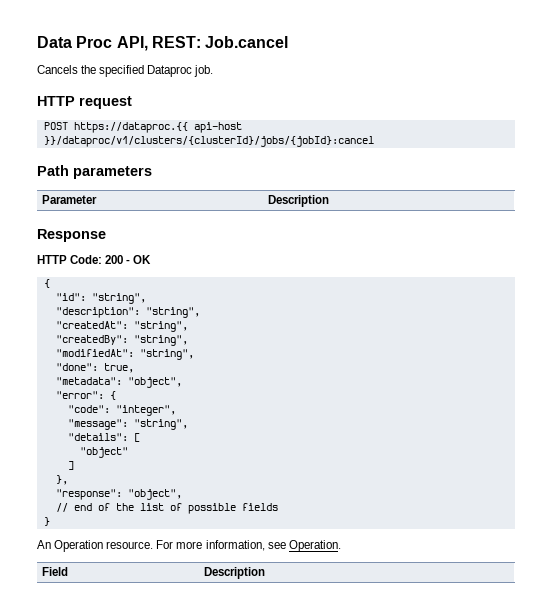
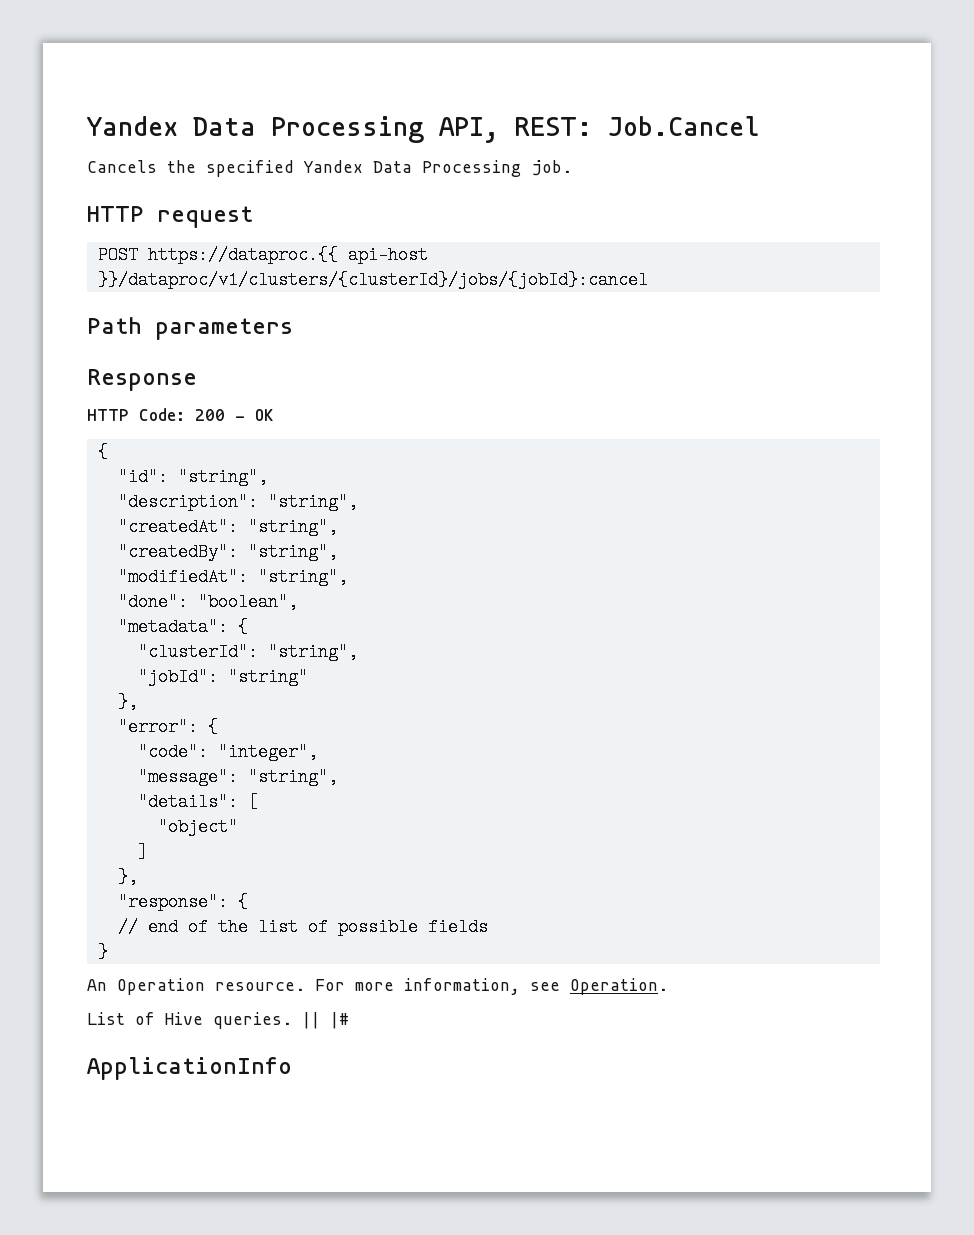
[37,36,113,48] Data Proc -> [86,116,424,143] Yandex Data Processing
[205,36,289,48] Job.cancel -> [607,116,760,136] Job.Cancel
[147,65,193,77] Dataproc -> [303,160,521,177] Yandex Data Processing
[42,195,98,204] [268,195,330,207] // Parameter | Description -> (293, 329) none
[103,363,134,373] true, -> [197,593,298,611] "boolean",
[127,377,182,388] "object", -> [237,618,248,636] [137,643,358,661] [137,668,308,686] [117,693,138,711] { // "clusterId": "string", // "jobId": "string" // },
[127,489,182,500] "object", -> [237,893,248,911] {
[42,567,69,576] [204,567,266,579] // Field | Description -> [87,1012,349,1029] [87,1057,292,1080] // List of Hive queries. || |# // ApplicationInfo

